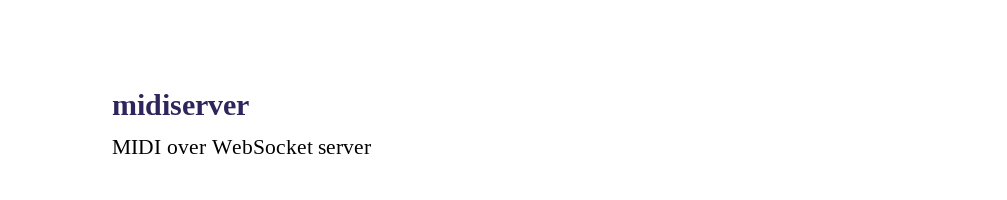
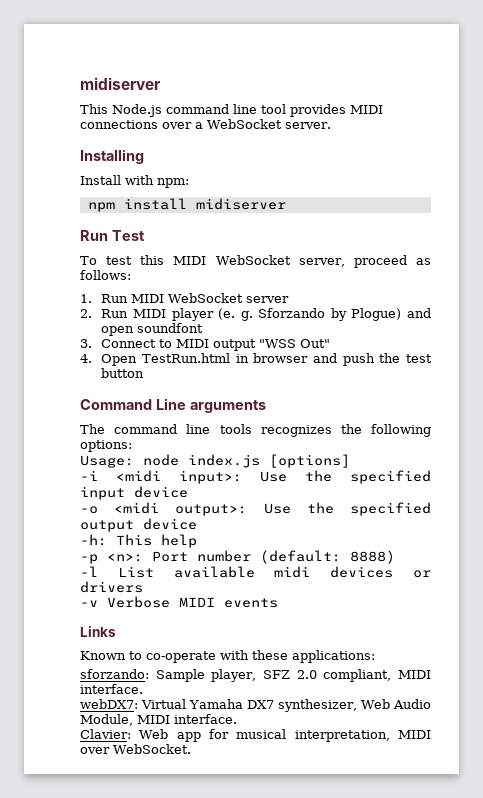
[112,94,249,115] [112,140,372,154] midiserver // MIDI over WebSocket server -> [80,77,161,90] [80,104,383,117] [80,119,331,129] [80,149,144,164] [80,175,189,188] [87,198,286,212] [80,230,145,241] [80,255,431,268] [80,270,131,280] [80,293,290,303] [80,308,431,321] [101,323,204,336] [80,339,331,351] [80,353,432,366] [101,368,145,378] [80,398,266,413] [80,424,431,437] [80,440,132,452] [80,454,350,468] [80,470,431,484] [80,486,188,500] [80,502,431,516] [80,518,197,532] [80,534,197,548] [80,550,395,564] [80,566,432,578] [80,581,143,593] [80,596,278,608] [80,626,116,637] [80,650,375,663] [80,669,431,682] [80,684,143,694] [80,699,431,712] [80,714,237,726] [80,729,431,742] [80,744,191,754] midiserver // This Node.js command line tool provides MIDI connections over a WebSocket server. // Installing // Install with npm: // npm install midiserver // Run Test // To test this MIDI WebSocket server, proceed as follows: // 1. Run MIDI WebSocket server // 2. Run MIDI player (e. g. Sforzando by Plogue) and open soundfont // 3. Connect to MIDI output "WSS Out" // 4. Open TestRun.html in browser and push the test button // Command Line arguments // The command line tools recognizes the following options: // Usage: node index.js [options] // -i <midi input>: Use the specified input device // -o <midi output>: Use the specified output device // -h: This help // -p <n>: Port number (default: 8888) // -l List available midi devices or drivers // -v Verbose MIDI events // Links // Known to co-operate with these applications: // sforzando: Sample player, SFZ 2.0 compliant, MIDI interface. // webDX7: Virtual Yamaha DX7 synthesizer, Web Audio Module, MIDI interface. // Clavier: Web app for musical interpretation, MIDI over WebSocket.

